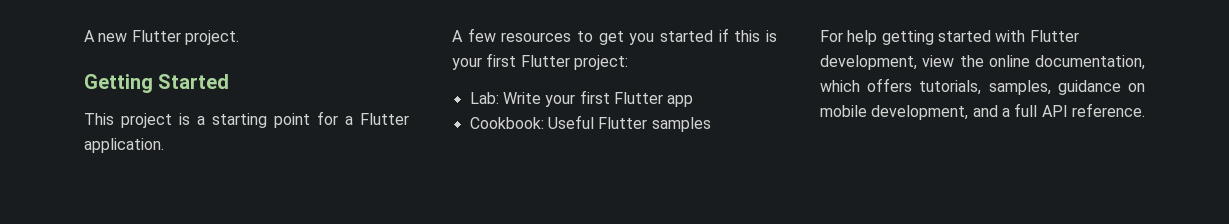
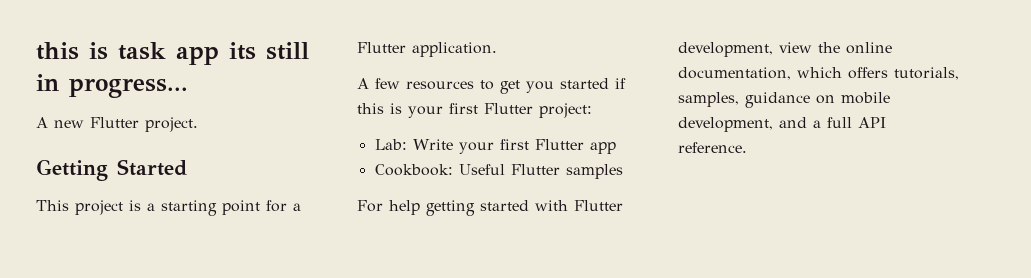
(84, 36) none -> [36,42,309,65] [36,74,188,98] this is task app its still in progress... //

